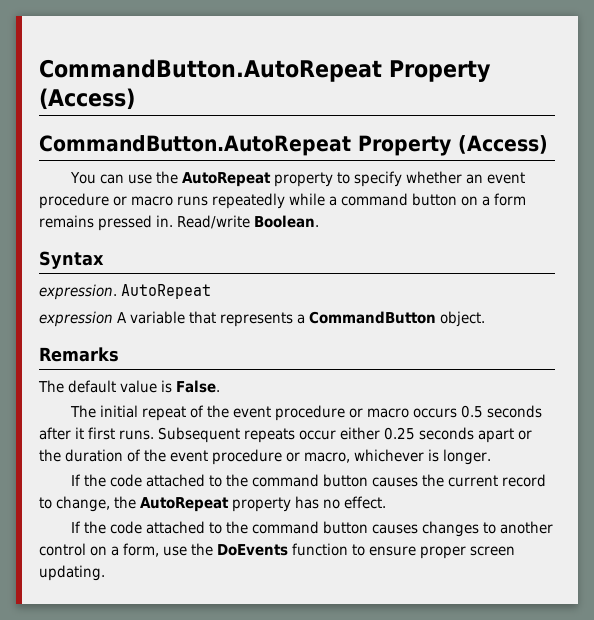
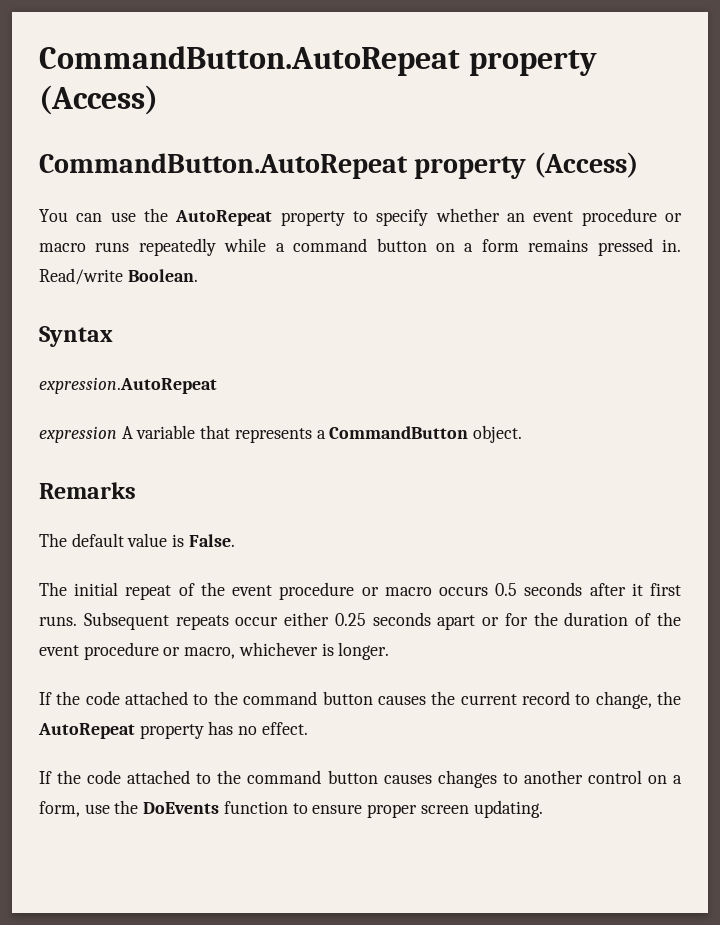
[39,59,491,82] CommandButton.AutoRepeat Property -> [39,46,597,76] CommandButton.AutoRepeat property
[358,135,451,156] Property -> [414,156,527,179] property
[39,284,211,300] expression. AutoRepeat -> [39,377,217,394] expression.AutoRepeat
(532, 435) none -> [504,613,528,626] for

